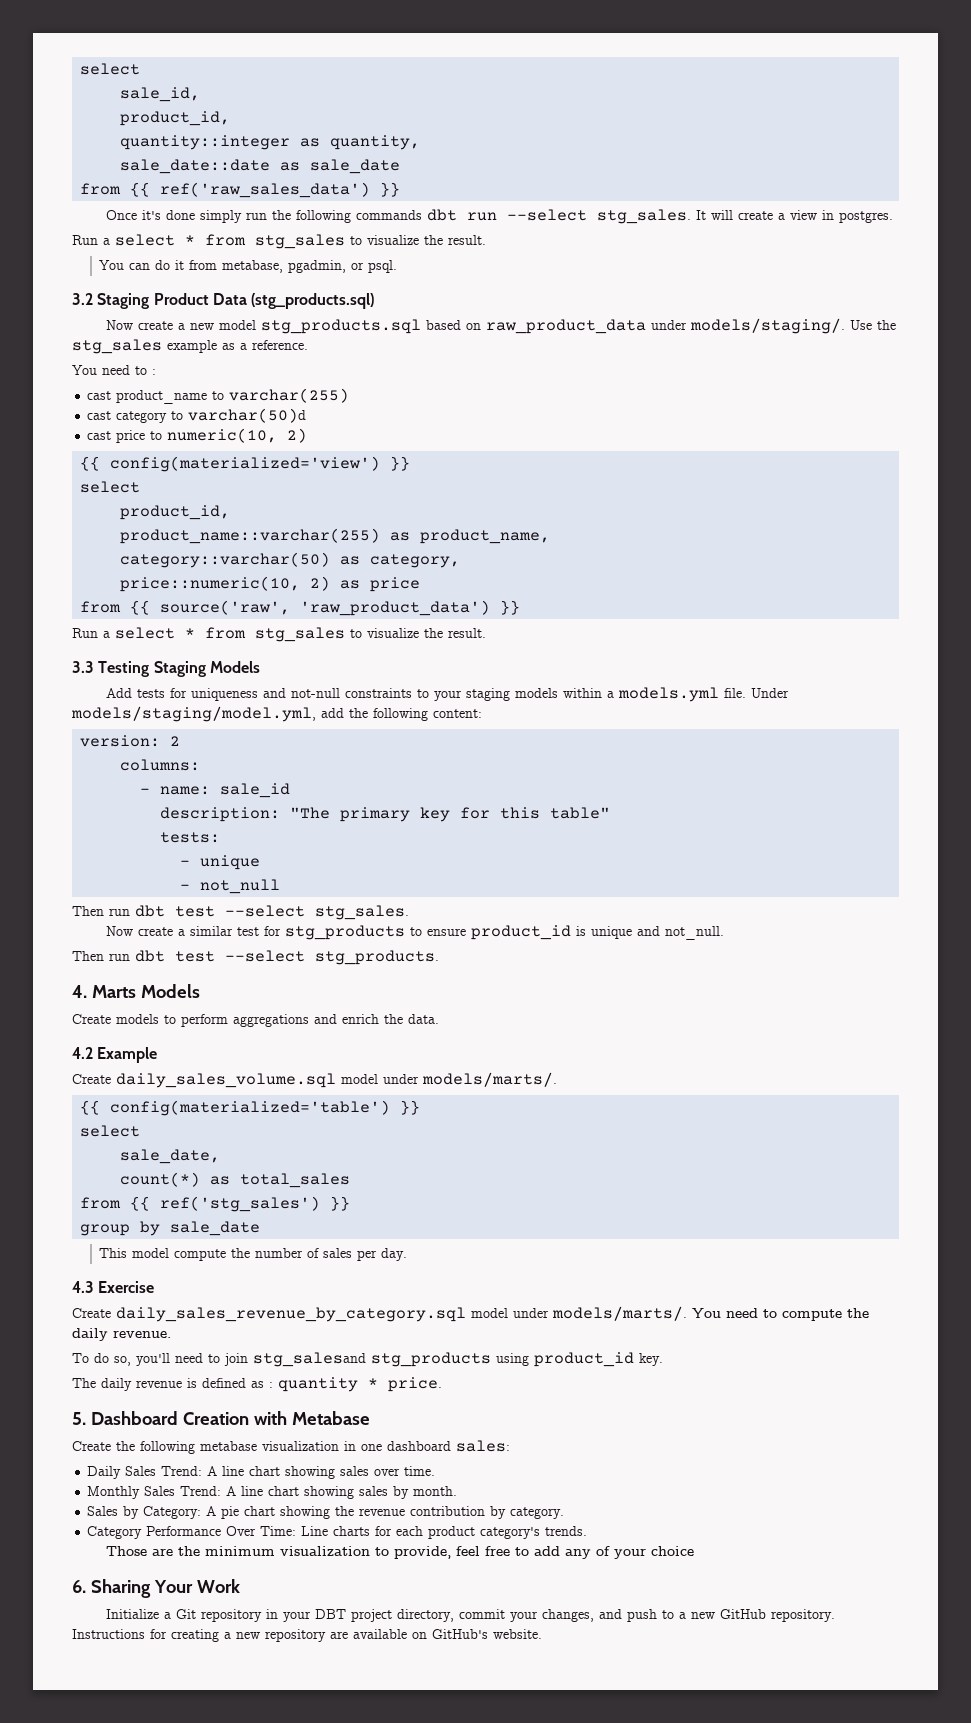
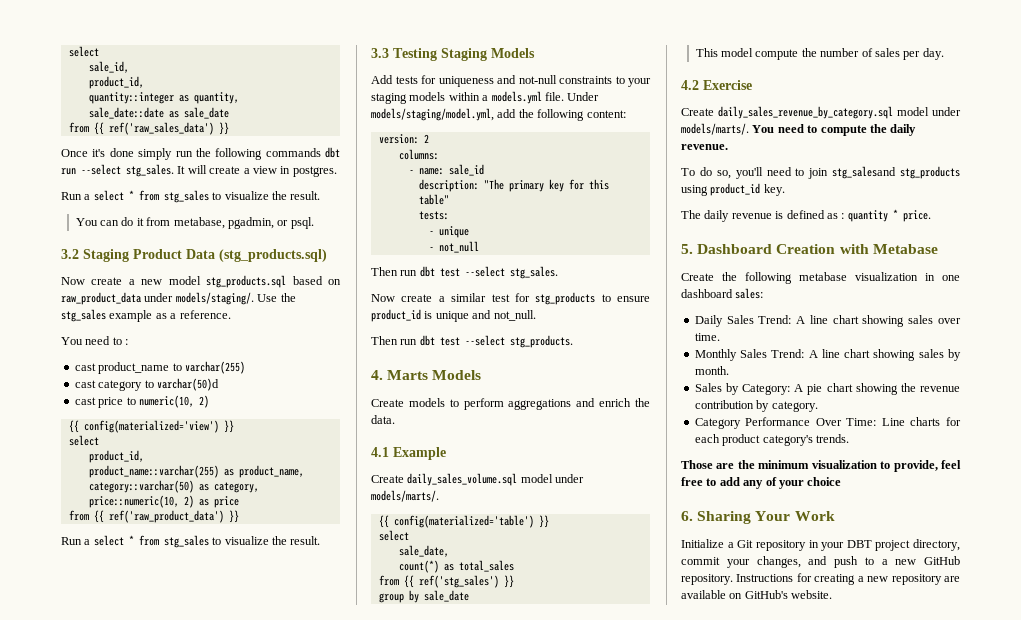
[160,600,491,616] source('raw', 'raw_product_data') -> [108,510,224,523] ref('raw_product_data')
[72,1047,93,1059] 4.2 -> [371,447,389,457] 4.1
[72,1281,94,1293] 4.3 -> [681,80,699,90] 4.2

